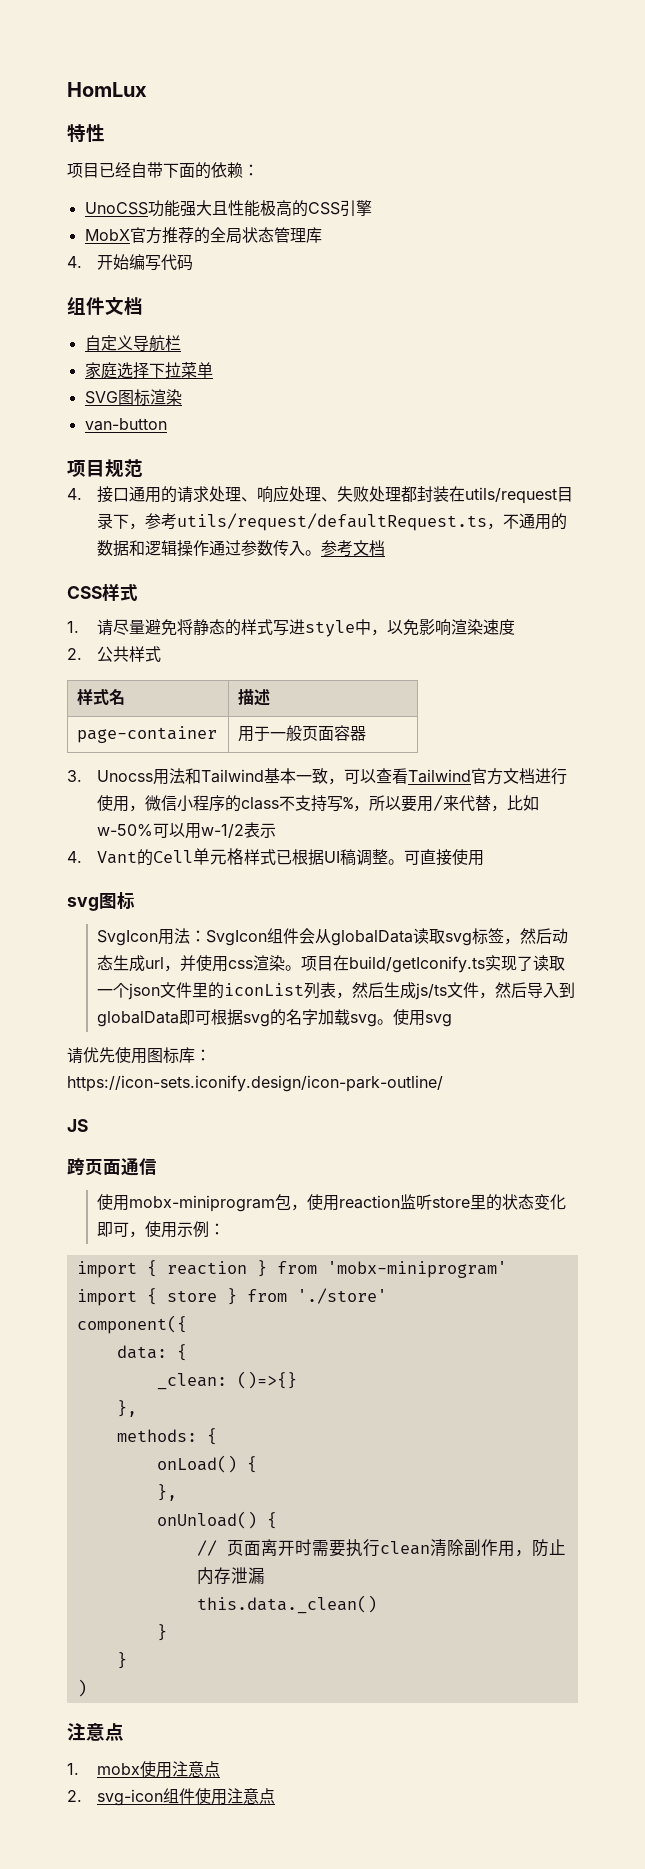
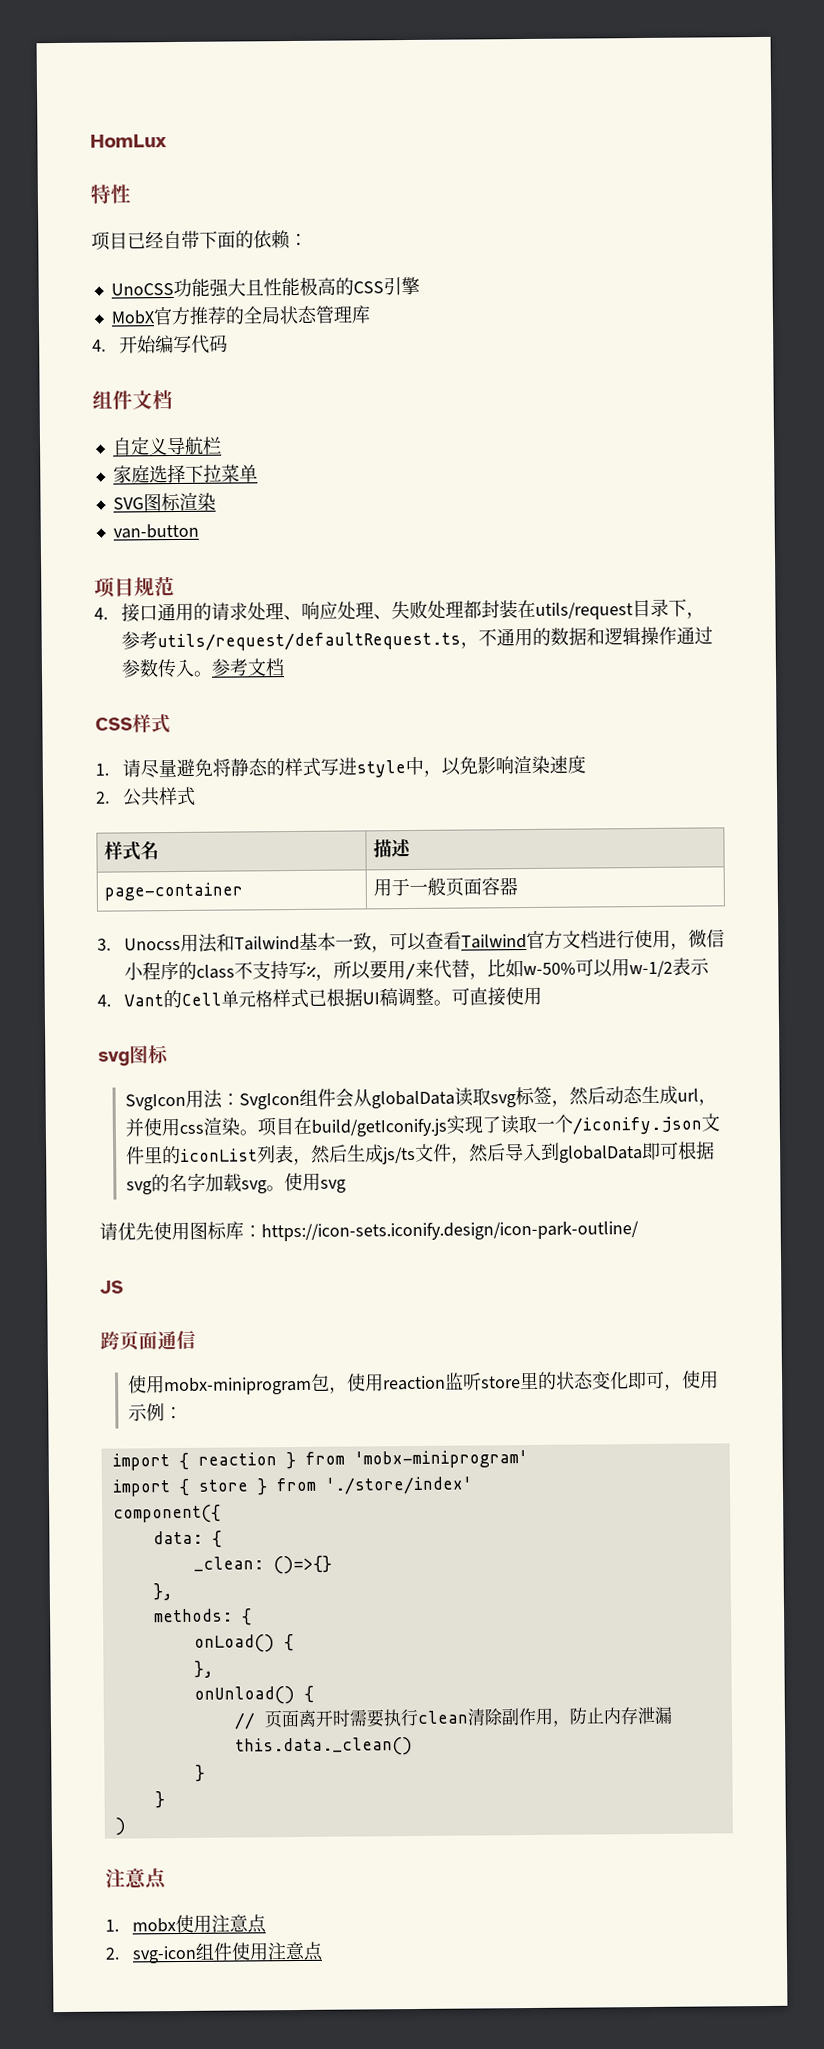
[349,956,486,973] build/getIconify.ts -> [311,1118,448,1137] build/getIconify.js
[128,983,161,1000] json -> [572,1116,703,1135] /iconify.json
[296,1288,387,1304] './store' -> [324,1476,473,1495] './store/index'

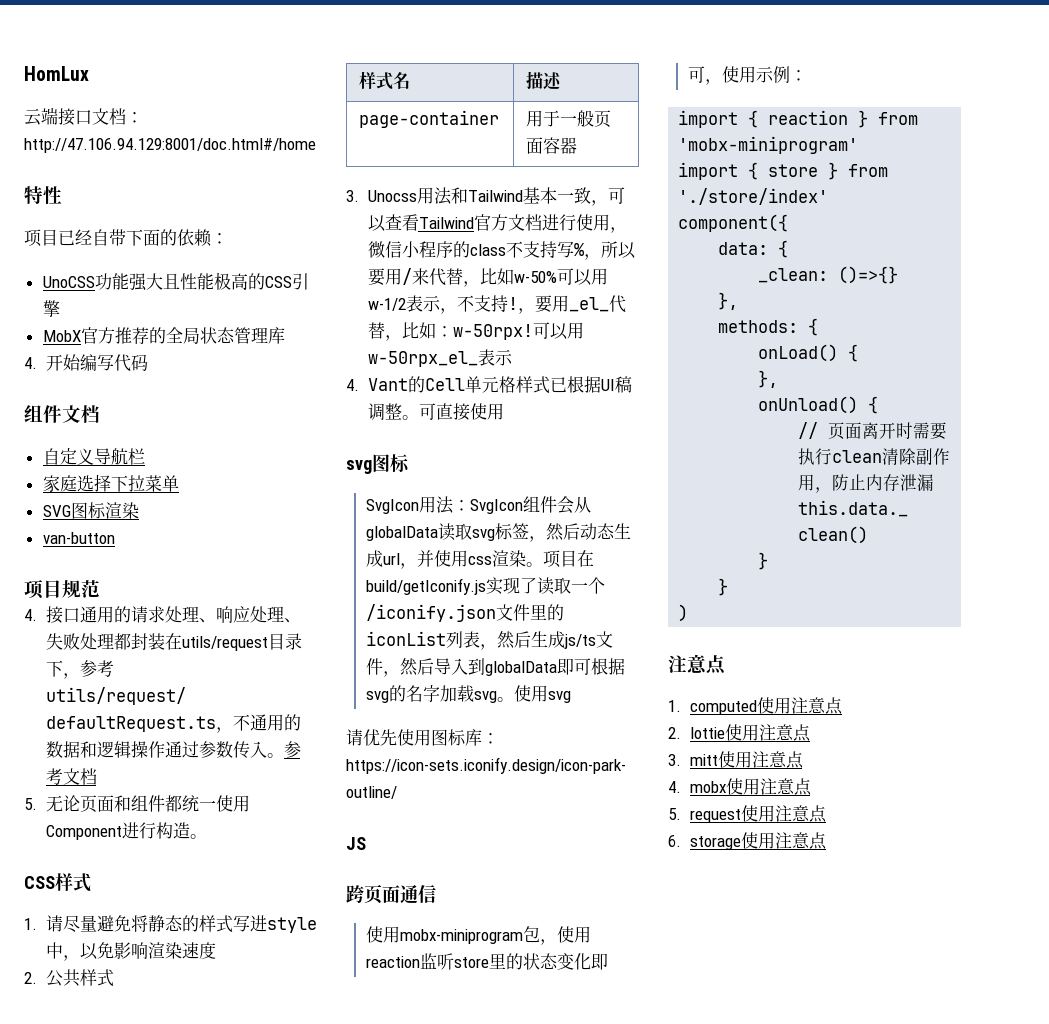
(167, 141) none -> [24,107,143,126] [24,138,316,153] // 云端接口文档：http://47.106.94.129:8001/doc.html#/home
(286, 667) none -> [24,795,250,813] [45,822,207,840] // 5.无论页面和组件都统一使用Component进行构造。
(711, 966) none -> [439,295,626,314] [367,322,584,341] [367,349,513,367] ，不支持!，要用_el_代替，比如：w-50rpx!可以用w-50rpx_el_表示
(119, 1925) none -> [689,697,843,715] [668,724,811,742] [668,751,804,769] [668,781,681,793] computed使用注意点 // 2. lottie使用注意点 // 3. mitt使用注意点 // 4.
[105,1941,325,1964] 2. svg-icon组件使用注意点 -> [668,805,827,823] [668,832,827,850] 5. request使用注意点 // 6. storage使用注意点

